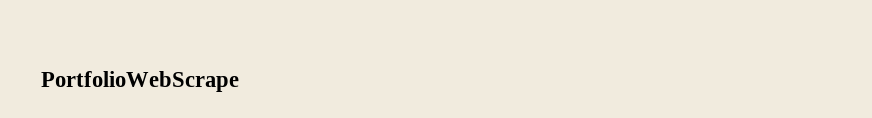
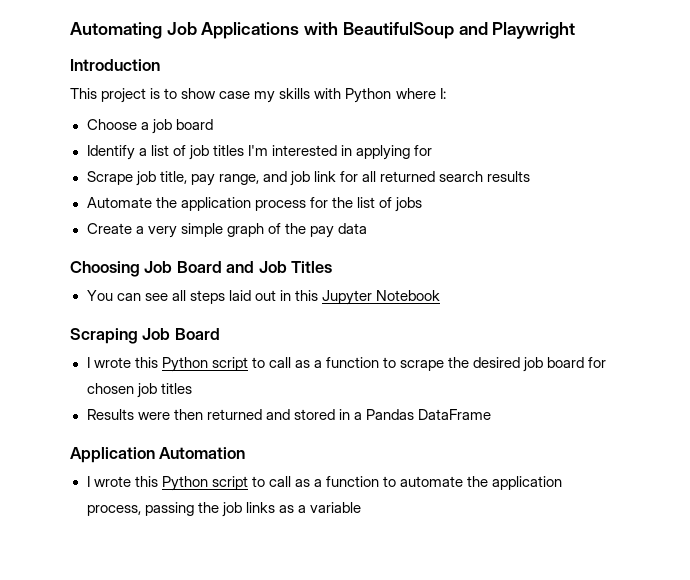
[41,71,239,92] PortfolioWebScrape -> [70,22,576,39] [70,59,160,71] [70,88,446,103] [86,119,213,134] [86,145,433,160] [86,171,531,186] [86,197,422,212] [86,223,367,238] [70,261,333,277] [86,290,441,305] [70,328,220,344] [86,357,607,372] [86,383,192,398] [86,409,491,420] [70,447,246,463] [86,476,563,491] [86,502,361,517] Automating Job Applications with BeautifulSoup and Playwright // Introduction // This project is to show case my skills with Python where I: // Choose a job board // Identify a list of job titles I'm interested in applying for // Scrape job title, pay range, and job link for all returned search results // Automate the application process for the list of jobs // Create a very simple graph of the pay data // Choosing Job Board and Job Titles // You can see all steps laid out in this Jupyter Notebook // Scraping Job Board // I wrote this Python script to call as a function to scrape the desired job board for chosen job titles // Results were then returned and stored in a Pandas DataFrame // Application Automation // I wrote this Python script to call as a function to automate the application process, passing the job links as a variable

